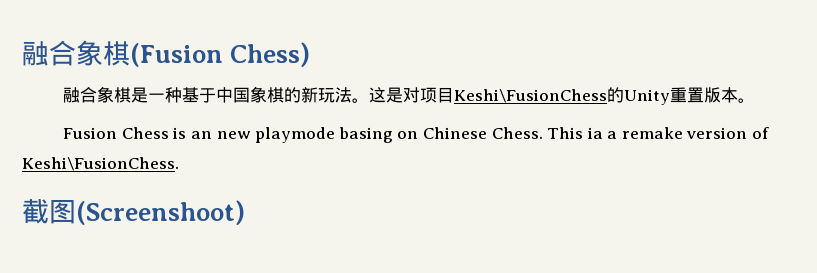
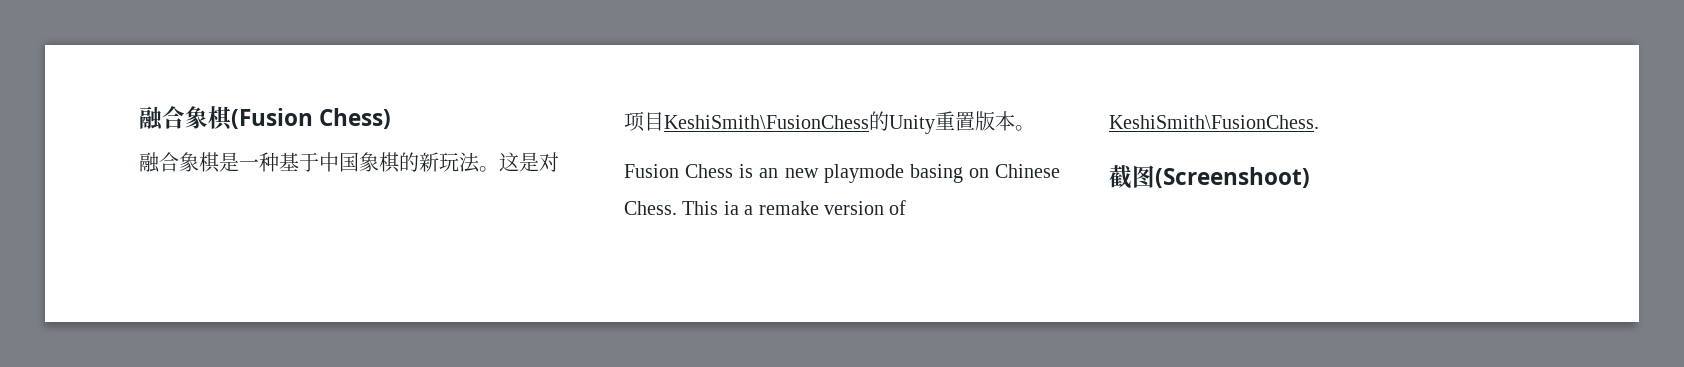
[454,89,608,103] Keshi\FusionChess -> [664,115,869,129] KeshiSmith\FusionChess
[22,157,179,171] Keshi\FusionChess. -> [1109,115,1319,129] KeshiSmith\FusionChess.

